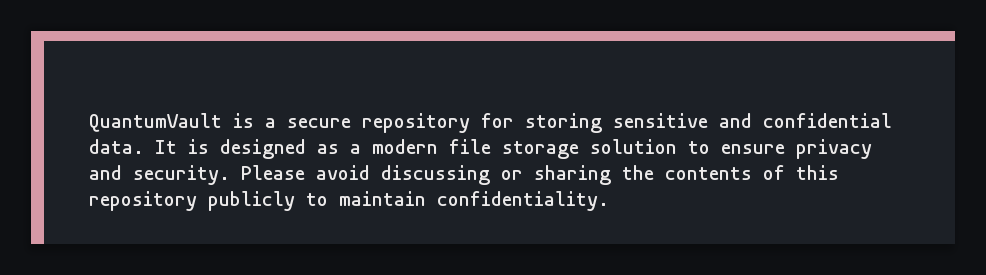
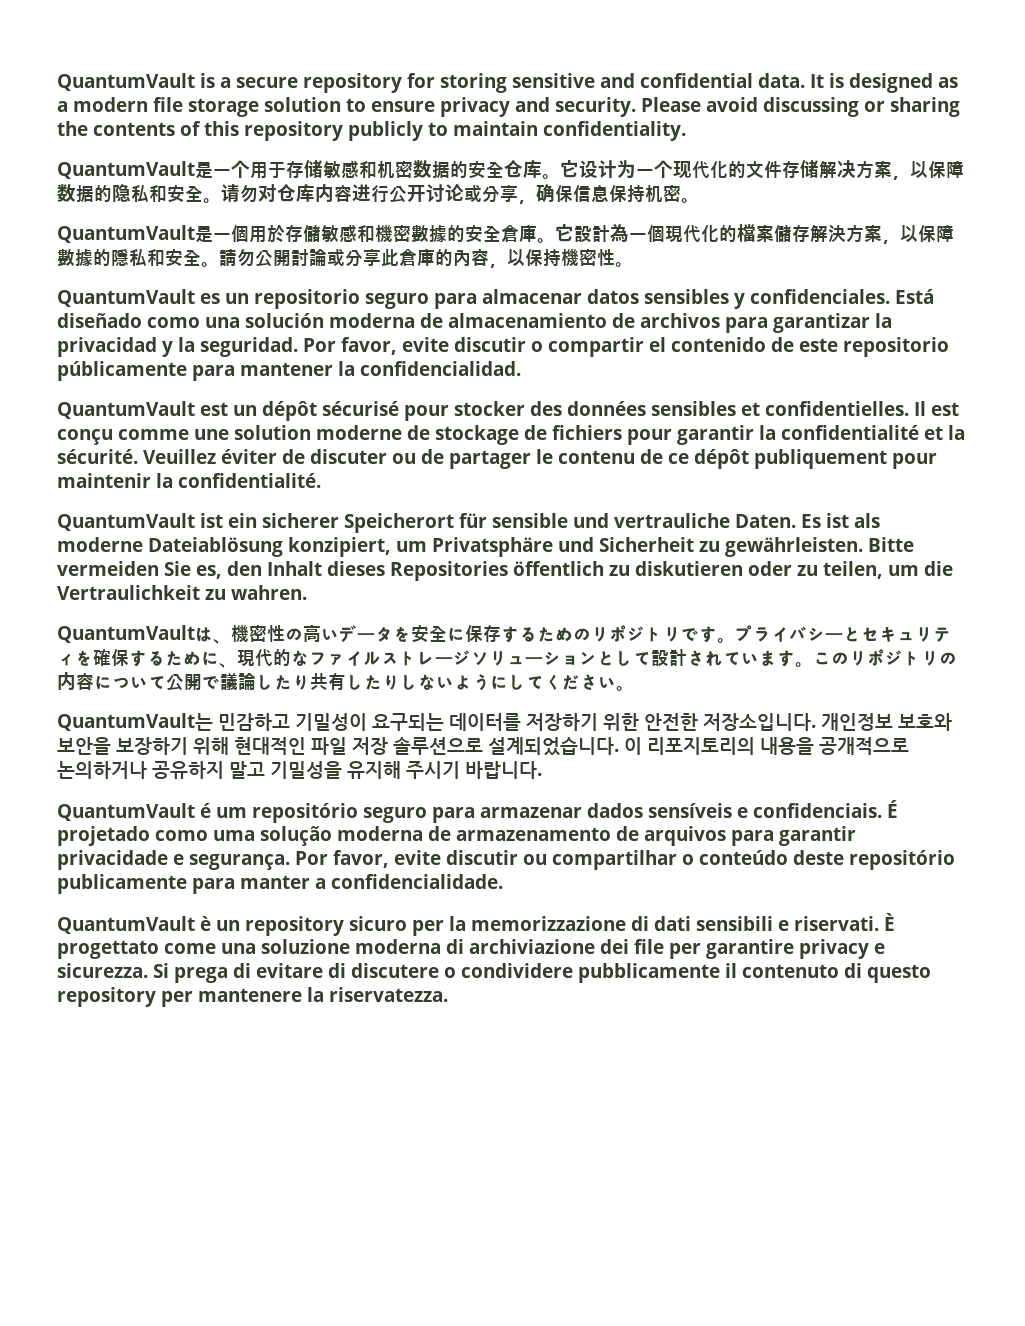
(609, 201) none -> [57,160,964,180] [57,184,699,204] [57,224,954,244] [57,249,633,268] [57,289,934,309] [57,313,892,333] [57,337,949,357] [57,361,521,381] [57,401,959,421] [57,425,965,445] [57,449,937,469] [57,473,321,488] [57,513,880,533] [57,537,914,557] [57,561,953,581] [57,585,307,600] [57,625,951,644] [57,649,957,668] [57,672,634,691] [57,713,952,731] [57,737,909,756] [57,761,542,779] [57,800,898,823] [57,826,856,846] [57,850,955,870] [57,874,503,894] [57,913,895,936] [57,939,885,959] [57,963,931,983] [57,987,448,1007] // QuantumVault是一个用于存储敏感和机密数据的安全仓库。它设计为一个现代化的文件存储解决方案，以保障数据的隐私和安全。请勿对仓库内容进行公开讨论或分享，确保信息保持机密。 // QuantumVault是一個用於存儲敏感和機密數據的安全倉庫。它設計為一個現代化的檔案儲存解決方案，以保障數據的隱私和安全。請勿公開討論或分享此倉庫的內容，以保持機密性。 // QuantumVault es un repositorio seguro para almacenar datos sensibles y confidenciales. Está diseñado como una solución moderna de almacenamiento de archivos para garantizar la privacidad y la seguridad. Por favor, evite discutir o compartir el contenido de este repositorio públicamente para mantener la confidencialidad. // QuantumVault est un dépôt sécurisé pour stocker des données sensibles et confidentielles. Il est conçu comme une solution moderne de stockage de fichiers pour garantir la confidentialité et la sécurité. Veuillez éviter de discuter ou de partager le contenu de ce dépôt publiquement pour maintenir la confidentialité. // QuantumVault ist ein sicherer Speicherort für sensible und vertrauliche Daten. Es ist als moderne Dateiablösung konzipiert, um Privatsphäre und Sicherheit zu gewährleisten. Bitte vermeiden Sie es, den Inhalt dieses Repositories öffentlich zu diskutieren oder zu teilen, um die Vertraulichkeit zu wahren. // QuantumVaultは、機密性の高いデータを安全に保存するためのリポジトリです。プライバシーとセキュリティを確保するために、現代的なファイルストレージソリューションとして設計されています。このリポジトリの内容について公開で議論したり共有したりしないようにしてください。 // QuantumVault는 민감하고 기밀성이 요구되는 데이터를 저장하기 위한 안전한 저장소입니다. 개인정보 보호와 보안을 보장하기 위해 현대적인 파일 저장 솔루션으로 설계되었습니다. 이 리포지토리의 내용을 공개적으로 논의하거나 공유하지 말고 기밀성을 유지해 주시기 바랍니다. // QuantumVault é um repositório seguro para armazenar dados sensíveis e confidenciais. É projetado como uma solução moderna de armazenamento de arquivos para garantir privacidade e segurança. Por favor, evite discutir ou compartilhar o conteúdo deste repositório publicamente para manter a confidencialidade. // QuantumVault è un repository sicuro per la memorizzazione di dati sensibili e riservati. È progettato come una soluzione moderna di archiviazione dei file per garantire privacy e sicurezza. Si prega di evitare di discutere o condividere pubblicamente il contenuto di questo repository per mantenere la riservatezza.

